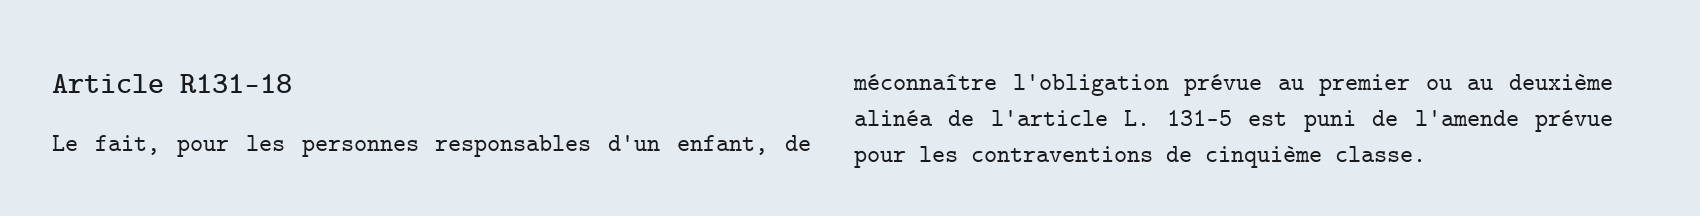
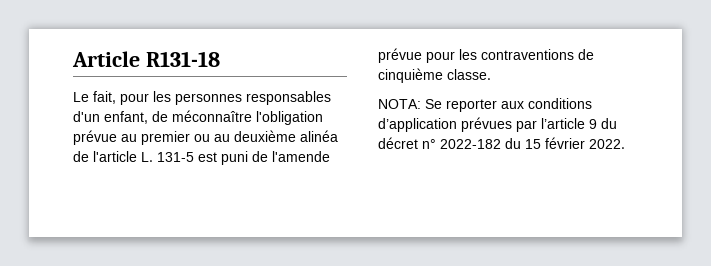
(1426, 154) none -> [378,98,592,112] [378,117,617,132] [378,137,625,149] // NOTA: Se reporter aux conditions d’application prévues par l’article 9 du décret n° 2022-182 du 15 février 2022.

